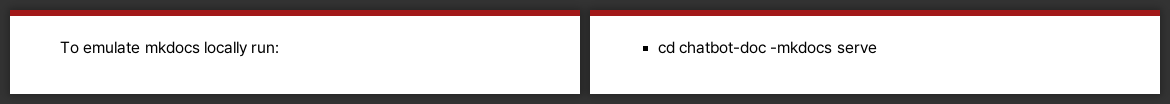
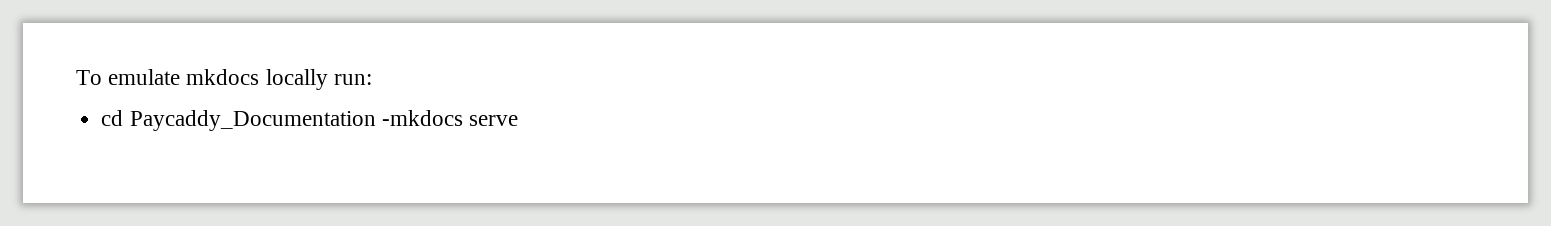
[678,41,766,54] chatbot-doc -> [129,110,376,131] Paycaddy_Documentation

